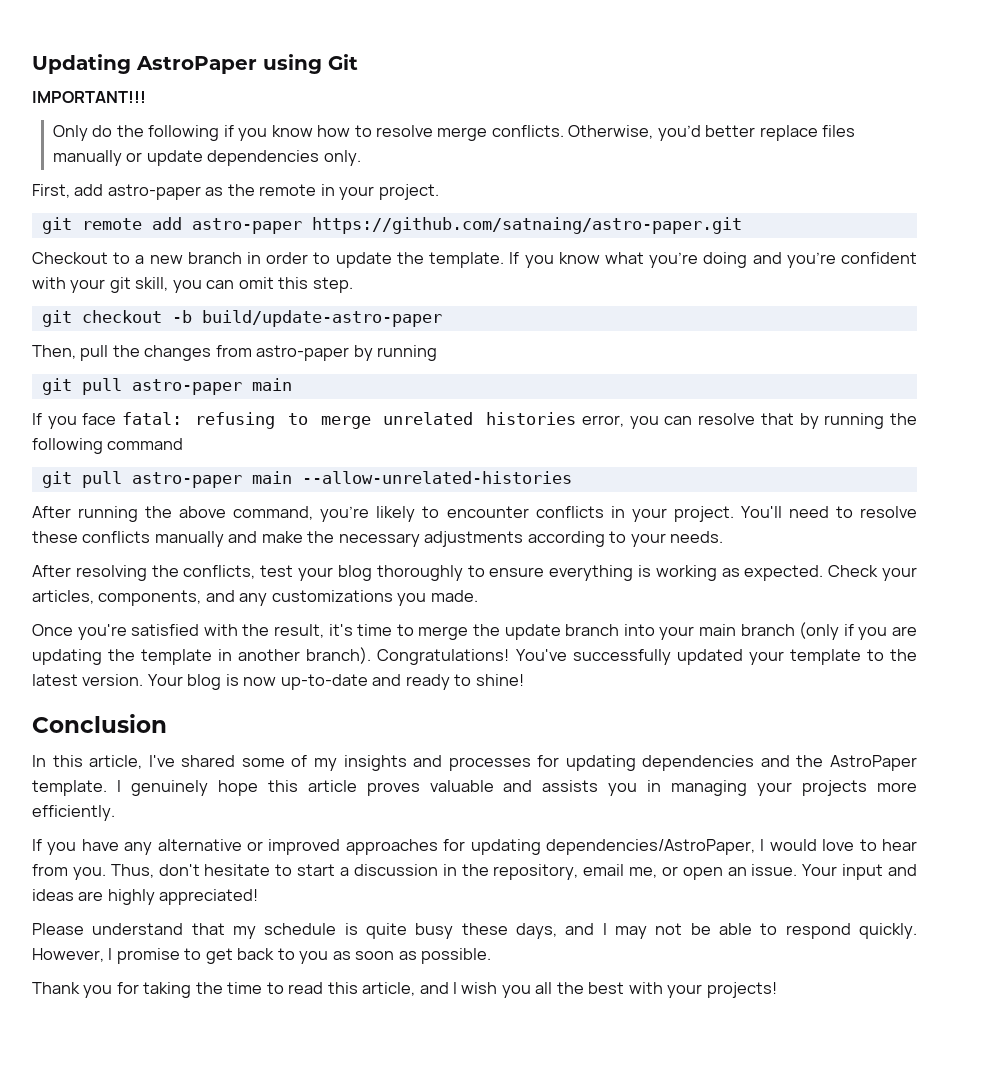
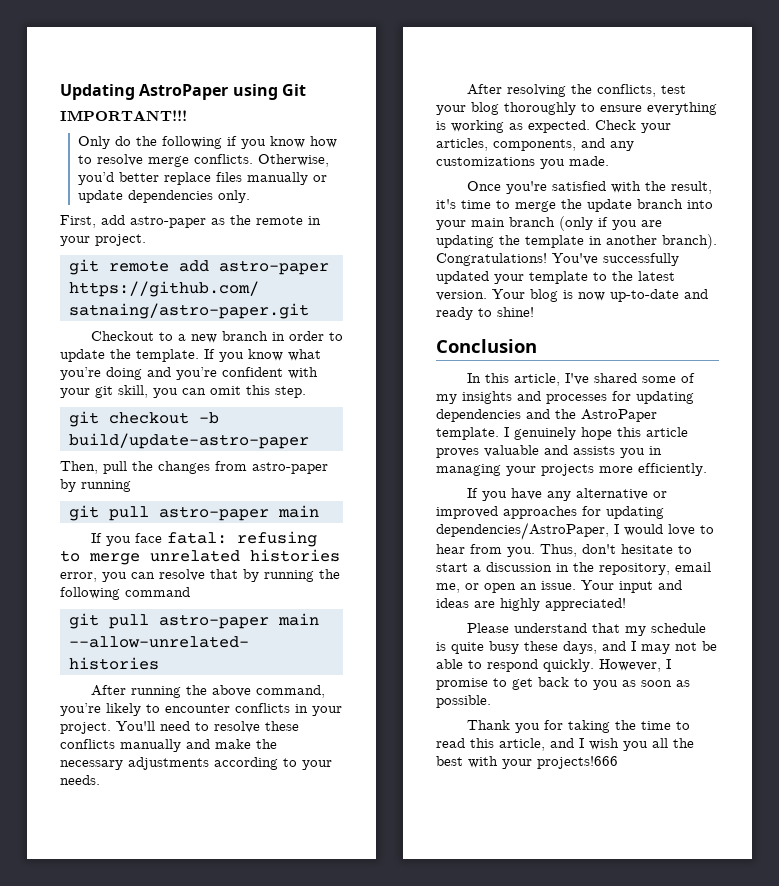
[706,982,777,998] projects! -> [537,756,618,769] projects!666

